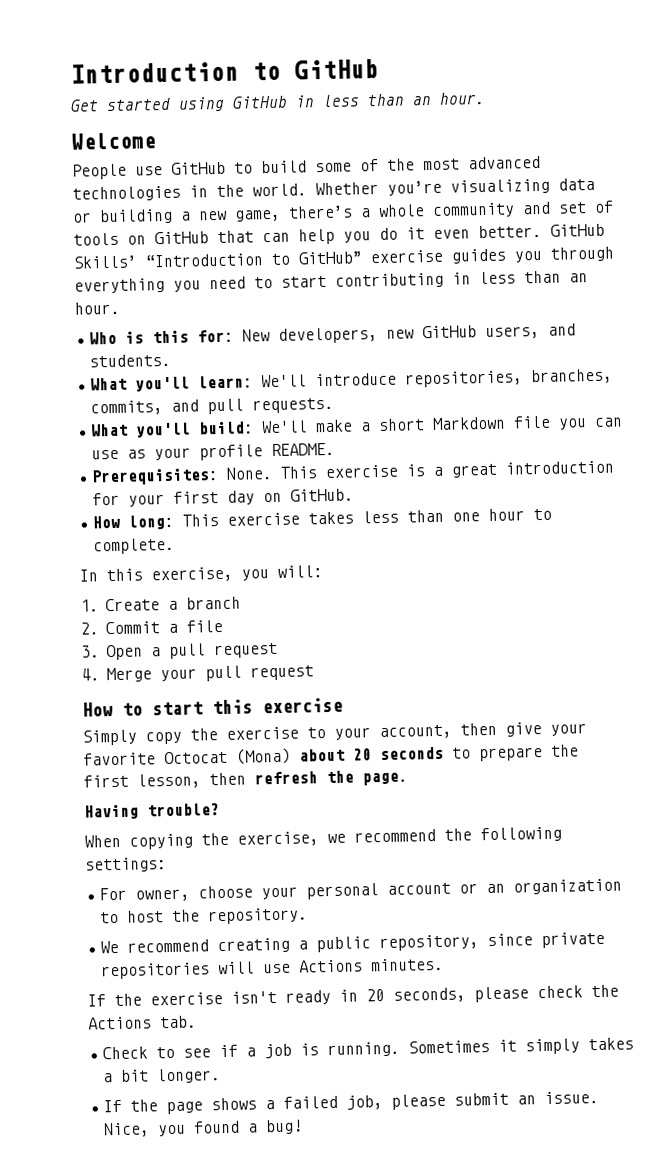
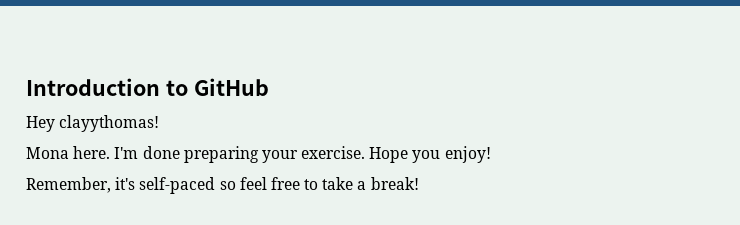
[70,91,486,112] [71,132,156,150] [72,155,541,180] [72,177,595,202] [73,200,614,225] [73,223,605,246] [73,246,615,269] [74,270,588,294] [74,301,120,315] [89,323,577,345] [89,353,172,368] [90,368,614,392] [90,397,335,416] [90,415,624,438] [91,442,336,461] [91,460,615,486] [92,488,355,507] [92,508,553,530] [93,537,176,555] [79,565,323,583] [80,596,241,612] [80,619,223,635] [81,642,278,661] [81,665,314,683] [82,697,343,717] [82,722,587,746] [83,744,579,766] [83,770,408,789] [84,803,220,820] [84,826,562,850] [85,857,167,873] [99,878,623,902] [100,907,309,925] [100,931,606,954] [101,957,445,980] [87,984,619,1007] [88,1015,197,1030] [102,1037,635,1060] [103,1068,222,1084] [103,1091,600,1115] [104,1119,304,1138] Get started using GitHub in less than an hour. // Welcome // People use GitHub to build some of the most advanced technologies in the world. Whether you’re visualizing data or building a new game, there’s a whole community and set of tools on GitHub that can help you do it even better. GitHub Skills’ “Introduction to GitHub” exercise guides you through everything you need to start contributing in less than an hour. // Who is this for: New developers, new GitHub users, and students. // What you'll learn: We'll introduce repositories, branches, commits, and pull requests. // What you'll build: We'll make a short Markdown file you can use as your profile README. // Prerequisites: None. This exercise is a great introduction for your first day on GitHub. // How long: This exercise takes less than one hour to complete. // In this exercise, you will: // 1. Create a branch // 2. Commit a file // 3. Open a pull request // 4. Merge your pull request // How to start this exercise // Simply copy the exercise to your account, then give your favorite Octocat (Mona) about 20 seconds to prepare the first lesson, then refresh the page. // Having trouble? // When copying the exercise, we recommend the following settings: // For owner, choose your personal account or an organization to host the repository. // We recommend creating a public repository, since private repositories will use Actions minutes. // If the exercise isn't ready in 20 seconds, please check the Actions tab. // Check to see if a job is running. Sometimes it simply takes a bit longer. // If the page shows a failed job, please submit an issue. Nice, you found a bug! -> [26,115,160,132] [26,146,491,163] [26,177,419,194] Hey clayythomas! // Mona here. I'm done preparing your exercise. Hope you enjoy! // Remember, it's self-paced so feel free to take a break!

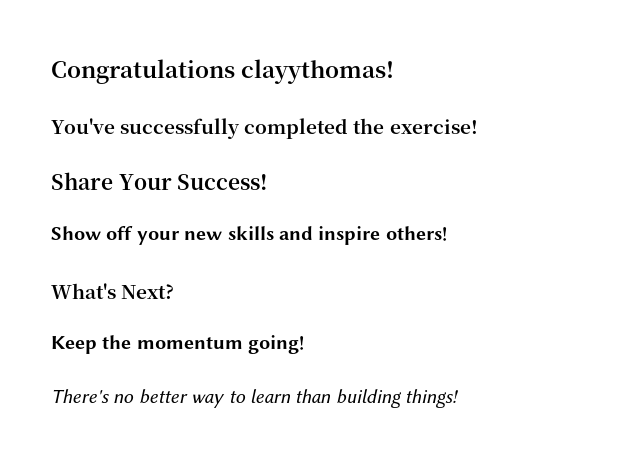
[26,78,269,96] [26,115,160,132] [26,146,491,163] [26,177,419,194] Introduction to GitHub // Hey clayythomas! // Mona here. I'm done preparing your exercise. Hope you enjoy! // Remember, it's self-paced so feel free to take a break! -> [51,59,395,84] [51,118,478,139] [51,172,268,190] [51,226,447,245] [51,283,175,299] [51,335,305,354] [51,389,460,408] Congratulations clayythomas! // You've successfully completed the exercise! // Share Your Success! // Show off your new skills and inspire others! // What's Next? // Keep the momentum going! // There's no better way to learn than building things!

